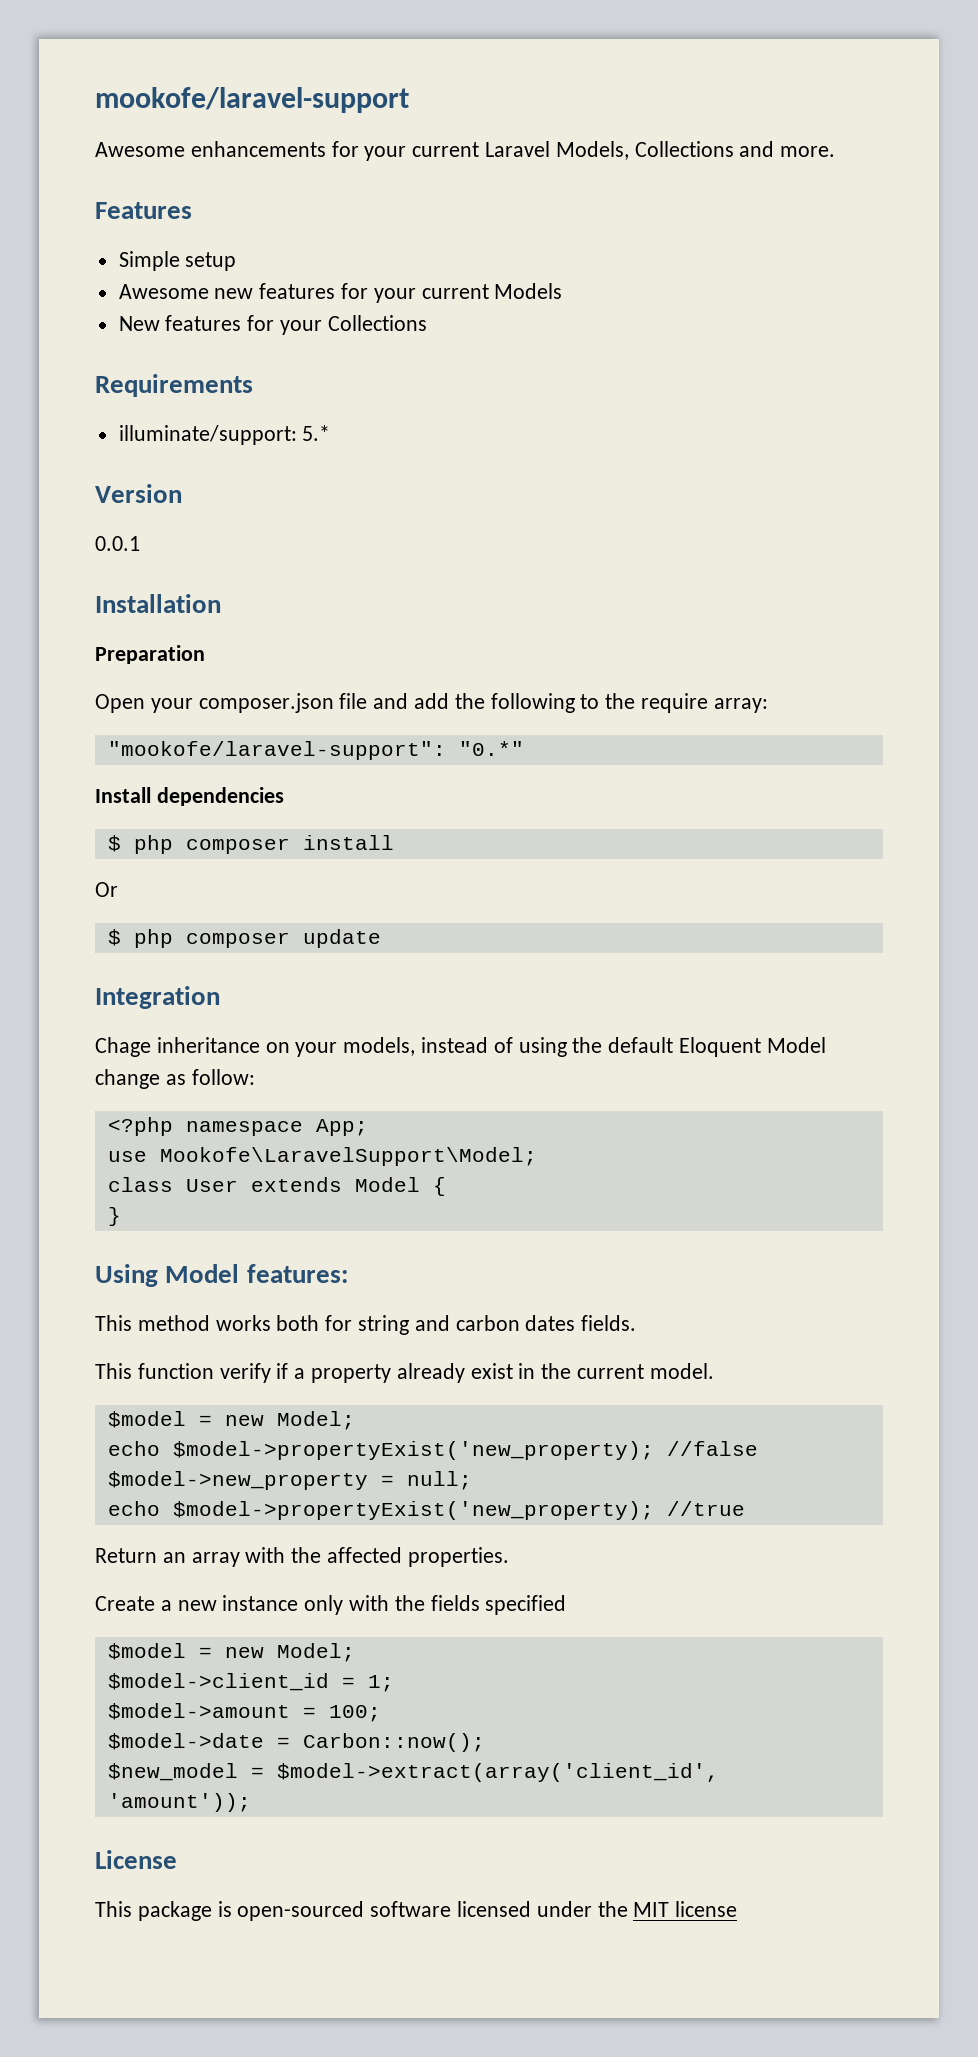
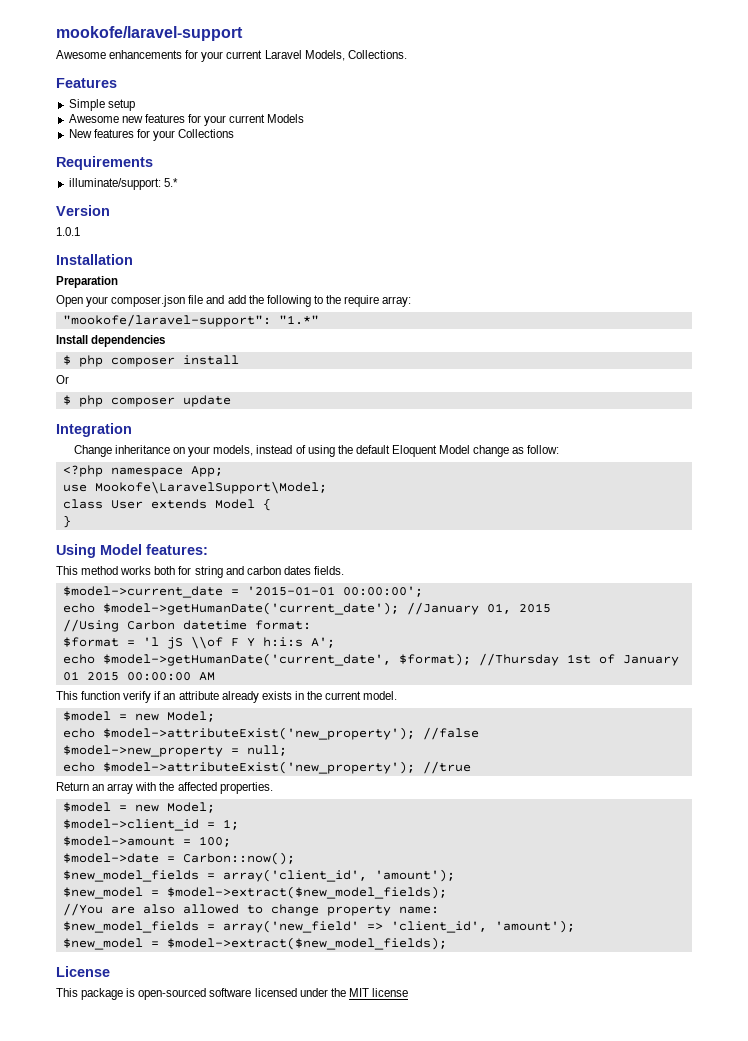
[634,141,836,157] Collections and more. -> [347,50,407,59] Collections.
[95,536,140,551] 0.0.1 -> [56,227,80,236] 1.0.1
[458,741,524,756] "0.*" -> [278,315,319,325] "1.*"
[95,1037,151,1057] Chage -> [73,445,112,457] Change
(637, 1323) none -> [62,586,423,598] [62,602,551,615] [62,619,311,632] [62,636,335,649] [62,653,679,666] [62,671,215,681] // $model->current_date = '2015-01-01 00:00:00'; // echo $model->getHumanDate('current_date'); //January 01, 2015 // //Using Carbon datetime format: // $format = 'l jS \\of F Y h:i:s A'; // echo $model->getHumanDate('current_date', $format); //Thursday 1st of January 01 2015 00:00:00 AM
[294,1363,513,1383] a property already exist -> [163,691,292,703] an attribute already exists
[172,1441,654,1460] $model->propertyExist('new_property); -> [102,727,415,740] $model->attributeExist('new_property');
[172,1501,654,1520] $model->propertyExist('new_property); -> [102,761,415,774] $model->attributeExist('new_property');
[95,1595,567,1615] // Create a new instance only with the fields specified -> (273, 788) none
[107,1763,719,1782] [107,1793,251,1812] $new_model = $model->extract(array('client_id', 'amount')); -> [62,869,455,882] [62,886,447,899] [62,903,439,916] [62,920,575,933] [62,937,447,950] $new_model_fields = array('client_id', 'amount'); // $new_model = $model->extract($new_model_fields); // //You are also allowed to change property name: // $new_model_fields = array('new_field' => 'client_id', 'amount'); // $new_model = $model->extract($new_model_fields);

